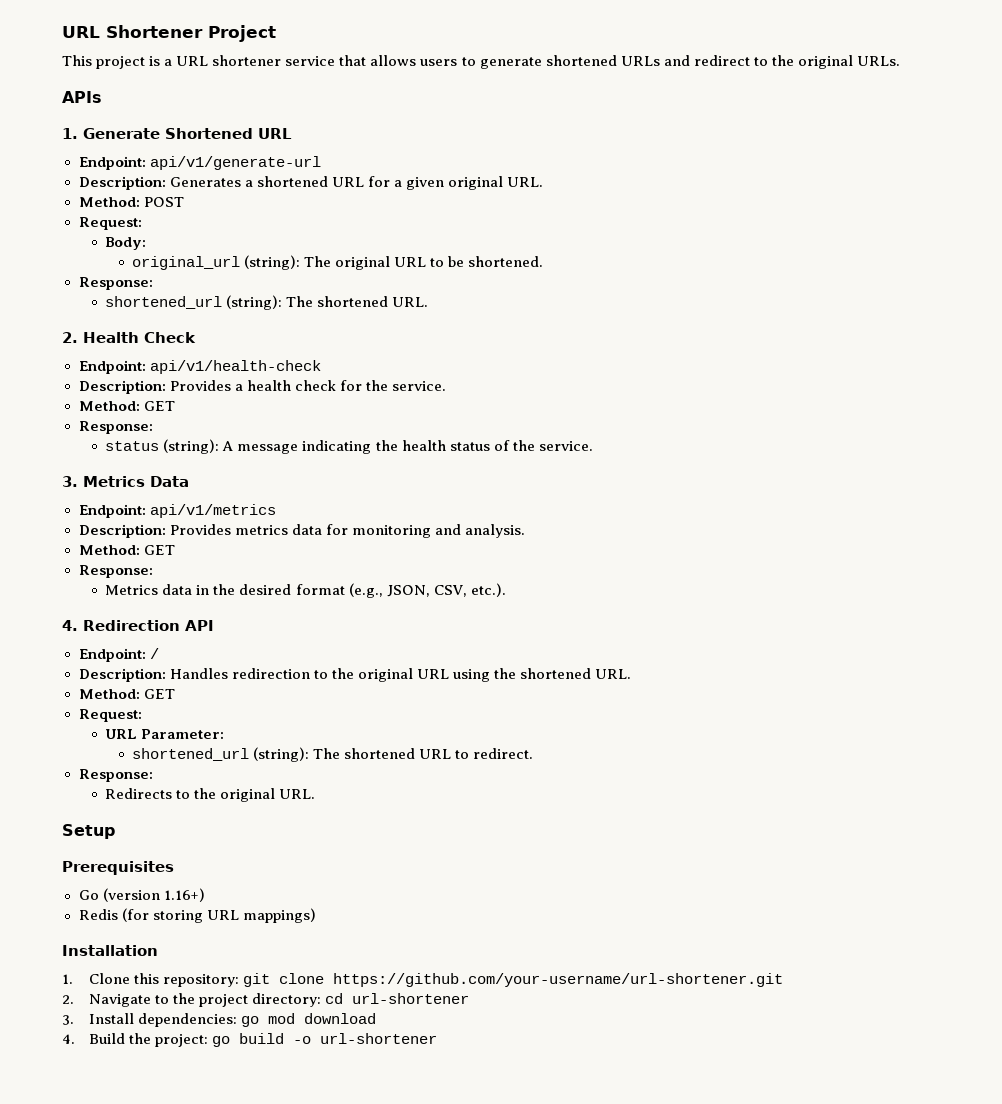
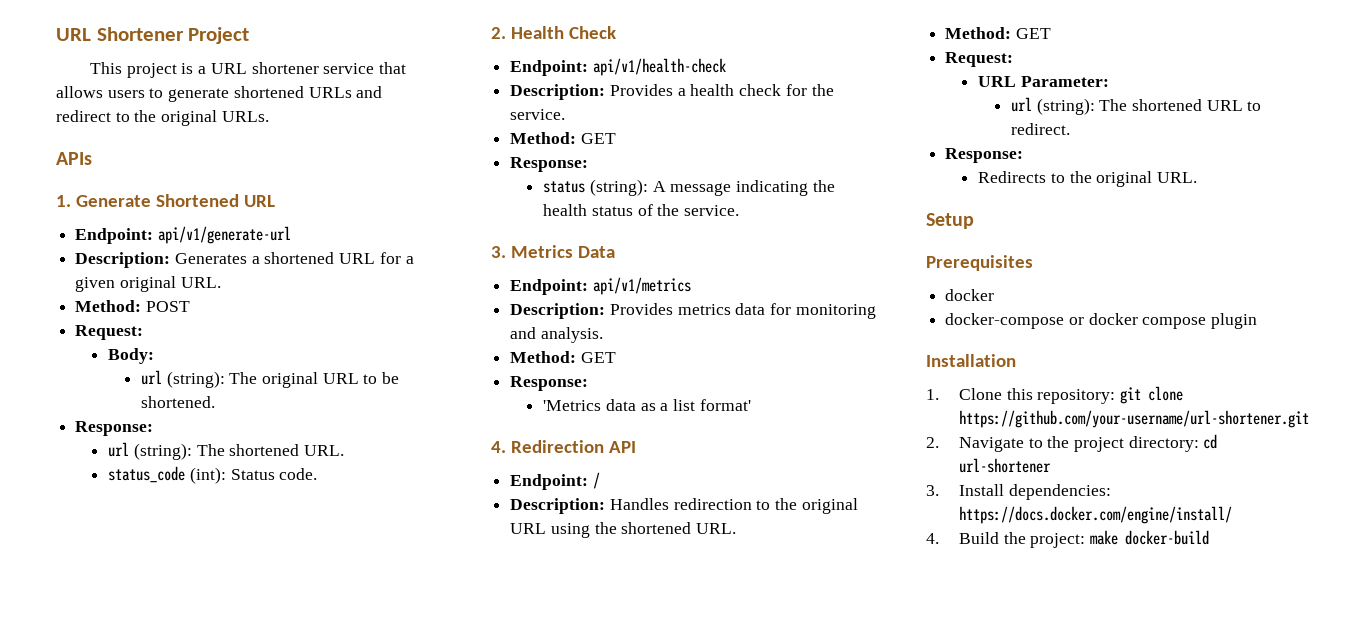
[132,256,241,270] original_url -> [140,370,162,385] url
[105,296,223,309] shortened_url -> [108,442,130,457] url
(429, 302) none -> [108,466,318,484] // status_code (int): Status code.
[105,583,506,598] Metrics data in the desired format (e.g., JSON, CSV, etc.). -> [543,399,751,411] 'Metrics data as a list format'
[132,748,250,761] shortened_url -> [1010,97,1032,112] url
[78,888,205,902] [78,908,316,923] Go (version 1.16+) // Redis (for storing URL mappings) -> [945,289,995,301] [945,313,1258,329] docker // docker-compose or docker compose plugin
[240,1013,376,1027] go mod download -> [958,506,1232,524] https://docs.docker.com/engine/install/
[211,1033,437,1047] go build -o url-shortener -> [1089,530,1209,545] make docker-build

